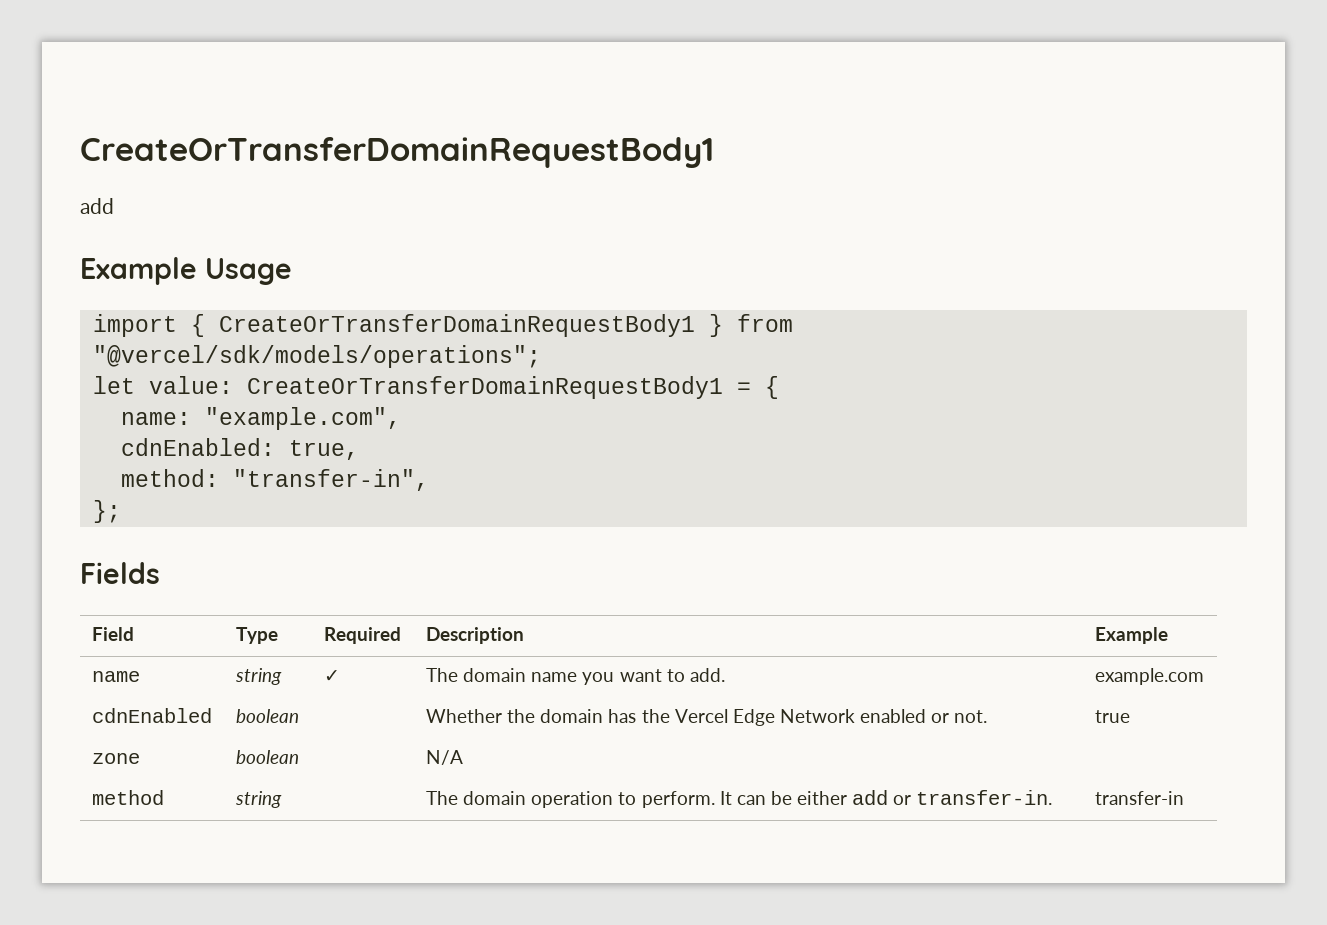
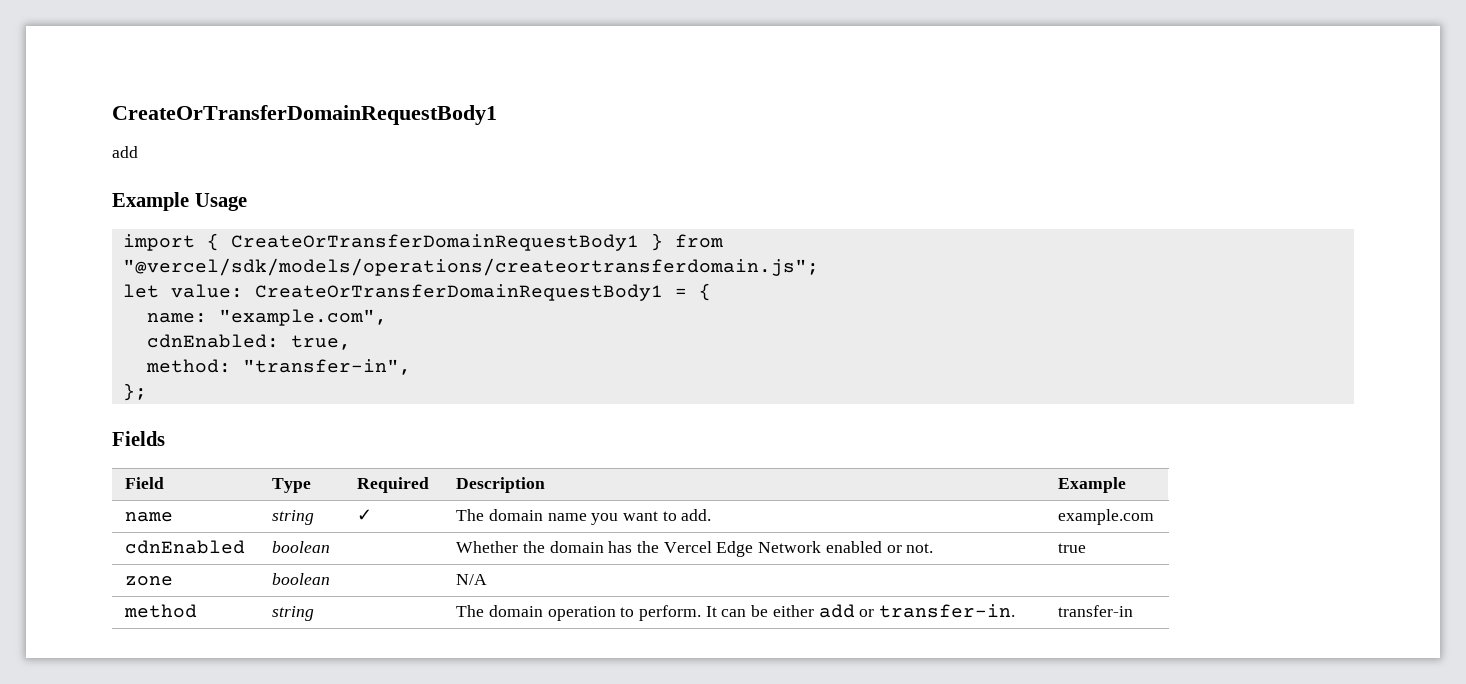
[92,345,541,368] "@vercel/sdk/models/operations"; -> [122,258,819,276] "@vercel/sdk/models/operations/createortransferdomain.js";

